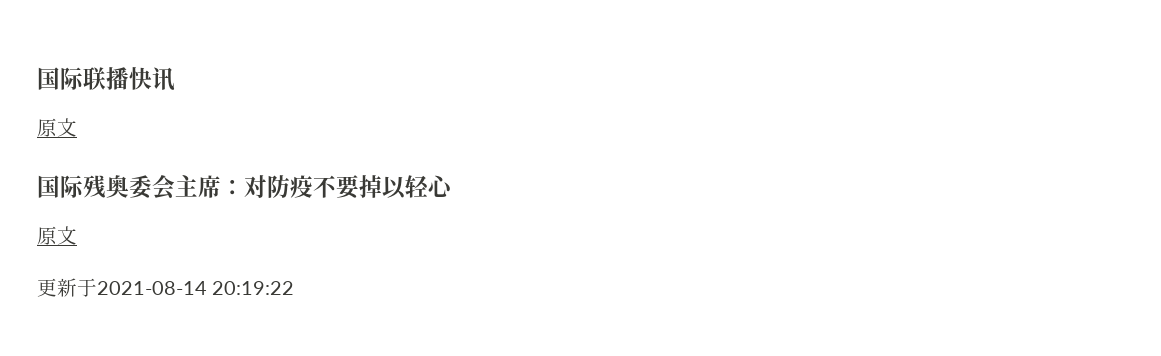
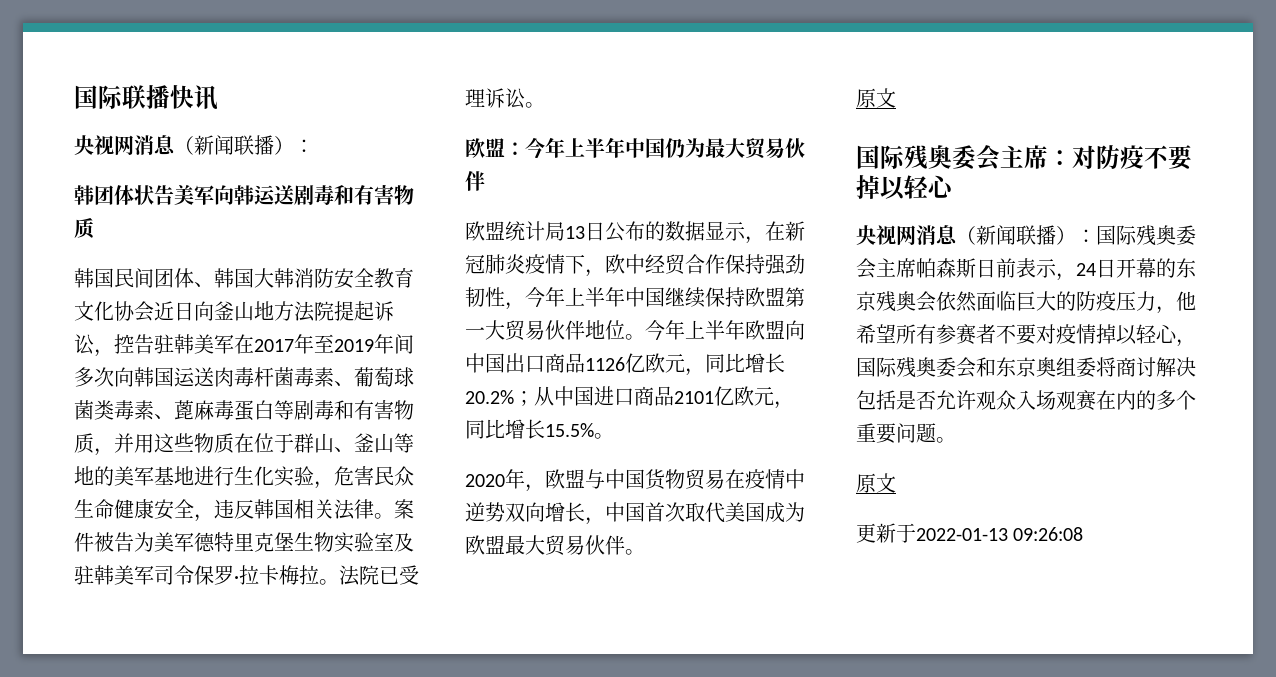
(175, 79) none -> [74,135,314,155] [74,184,414,205] [74,218,94,238] [74,268,414,289] [74,301,394,322] [74,334,414,357] [74,367,414,387] [74,400,414,421] [74,433,414,456] [74,466,414,489] [74,499,414,522] [74,532,414,553] [74,565,419,586] [465,88,545,109] [465,137,805,160] [465,171,485,191] [465,221,805,244] [465,254,805,277] [465,287,805,310] [465,320,805,341] [465,353,785,376] [465,386,794,409] [465,419,614,439] [465,469,805,492] [465,502,805,525] [465,535,645,556] // 央视网消息（新闻联播）： // 韩团体状告美军向韩运送剧毒和有害物质 // 韩国民间团体、韩国大韩消防安全教育文化协会近日向釜山地方法院提起诉讼，控告驻韩美军在2017年至2019年间多次向韩国运送肉毒杆菌毒素、葡萄球菌类毒素、蓖麻毒蛋白等剧毒和有害物质，并用这些物质在位于群山、釜山等地的美军基地进行生化实验，危害民众生命健康安全，违反韩国相关法律。案件被告为美军德特里克堡生物实验室及驻韩美军司令保罗·拉卡梅拉。法院已受理诉讼。 // 欧盟：今年上半年中国仍为最大贸易伙伴 // 欧盟统计局13日公布的数据显示，在新冠肺炎疫情下，欧中经贸合作保持强劲韧性，今年上半年中国继续保持欧盟第一大贸易伙伴地位。今年上半年欧盟向中国出口商品1126亿欧元，同比增长20.2%；从中国进口商品2101亿欧元，同比增长15.5%。 // 2020年，欧盟与中国货物贸易在疫情中逆势双向增长，中国首次取代美国成为欧盟最大贸易伙伴。
(454, 186) none -> [856,225,1196,246] [856,258,1196,281] [856,291,1196,314] [856,324,1196,347] [856,357,1196,378] [856,390,1196,411] [856,423,956,444] // 央视网消息（新闻联播）：国际残奥委会主席帕森斯日前表示，24日开幕的东京残奥会依然面临巨大的防疫压力，他希望所有参赛者不要对疫情掉以轻心，国际残奥委会和东京奥组委将商讨解决包括是否允许观众入场观赛在内的多个重要问题。
[97,281,295,295] 2021-08-14 20:19:22 -> [916,527,1084,541] 2022-01-13 09:26:08

